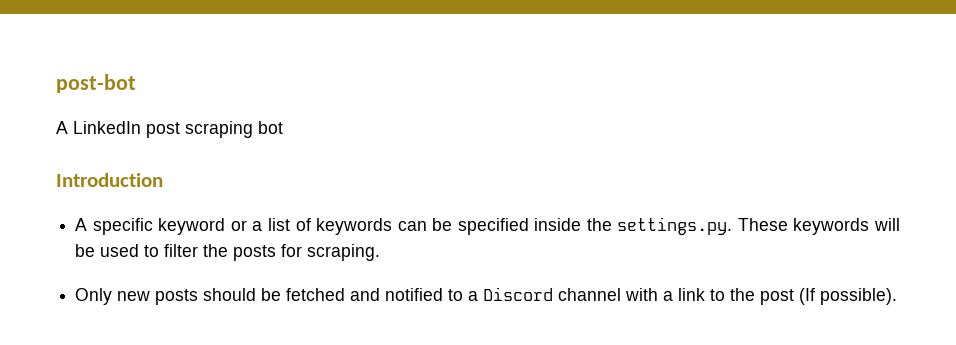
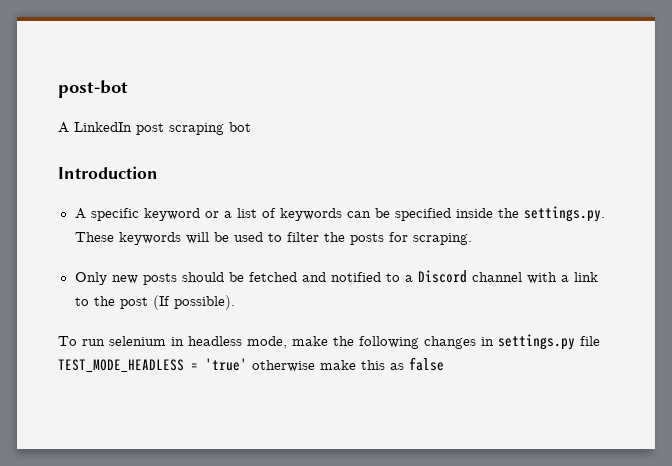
(898, 296) none -> [58,334,600,350] [58,357,444,373] // To run selenium in headless mode, make the following changes in settings.py file TEST_MODE_HEADLESS = 'true' otherwise make this as false

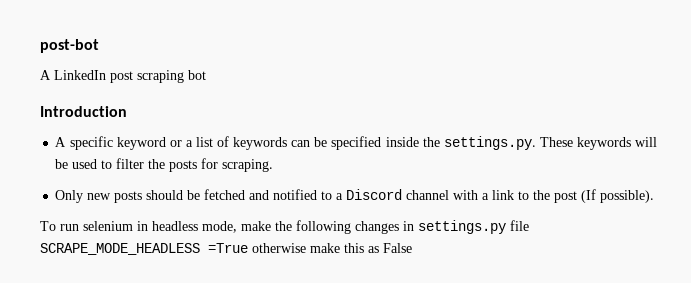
[58,358,247,373] TEST_MODE_HEADLESS = 'true' -> [40,243,248,255] SCRAPE_MODE_HEADLESS =True
[409,357,444,371] false -> [383,243,412,253] False

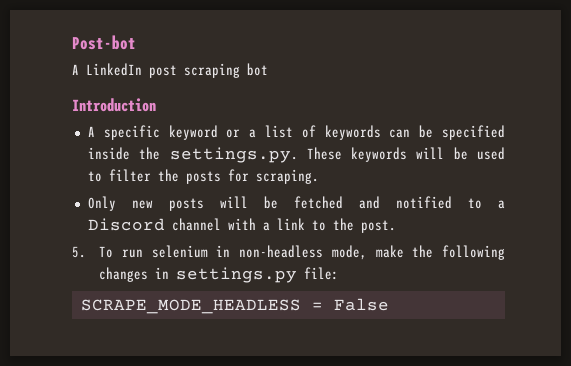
[40,39,99,53] post-bot -> [72,35,136,50] Post-bot
[146,190,184,200] should -> [219,196,248,208] will
[554,189,655,203] post (If possible). // -> [360,220,396,233] [72,246,86,258] post. // 5.
[152,221,198,231] headless -> [239,245,324,258] non-headless
[510,220,529,231] [40,243,379,255] file SCRAPE_MODE_HEADLESS =True otherwise make this as -> [304,267,340,280] [80,299,323,314] file: // SCRAPE_MODE_HEADLESS =

